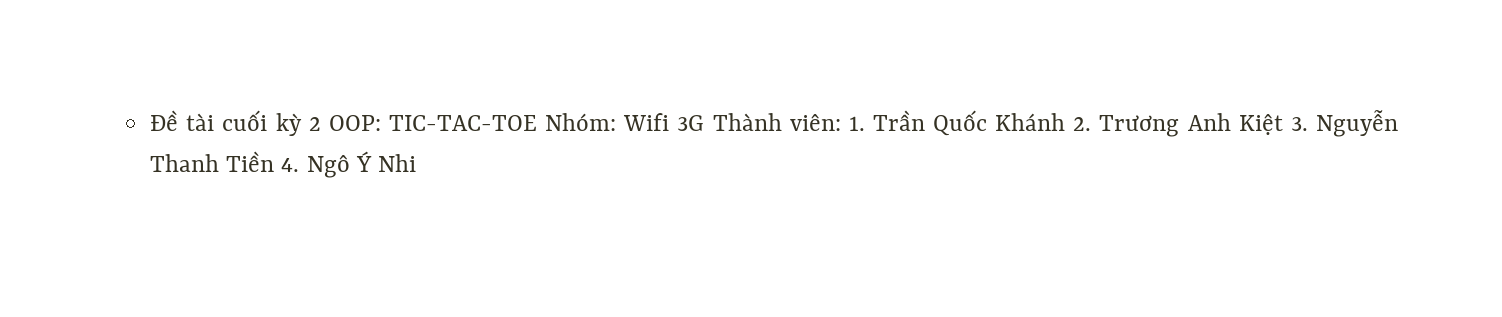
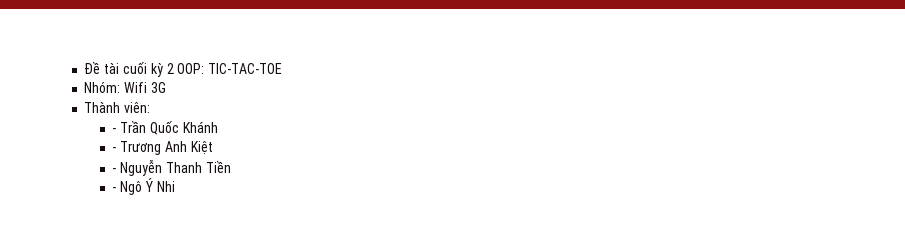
(537, 123) none -> (283, 68) //
(705, 123) none -> (166, 87) //
[848,116,865,131] 1. -> [112,128,117,133] // -
[1073,117,1092,131] 2. -> [112,147,117,152] // -
[1290,117,1308,131] 3. -> [112,168,117,173] // -
[281,158,300,172] 4. -> [112,187,117,192] // -

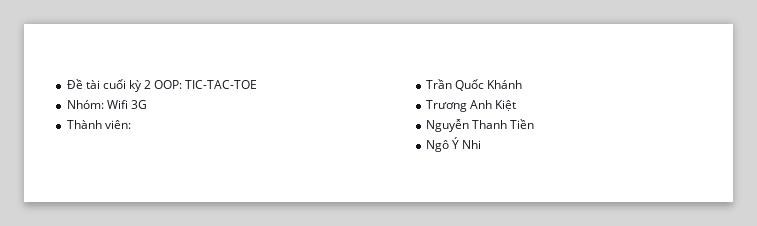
[112,128,117,133] - -> (131, 124) none
[112,147,117,152] - -> (523, 84) none
[112,168,117,173] - -> (517, 105) none
[112,187,117,192] - -> (535, 124) none

